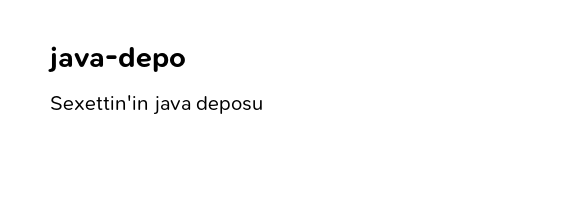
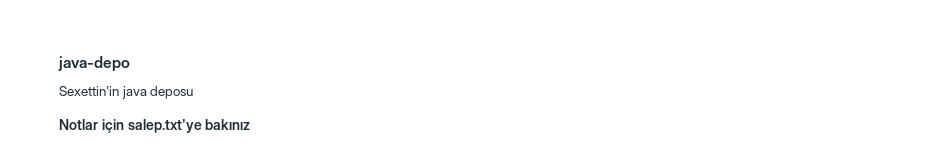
(264, 105) none -> [59,119,251,133] // Notlar için salep.txt'ye bakınız

